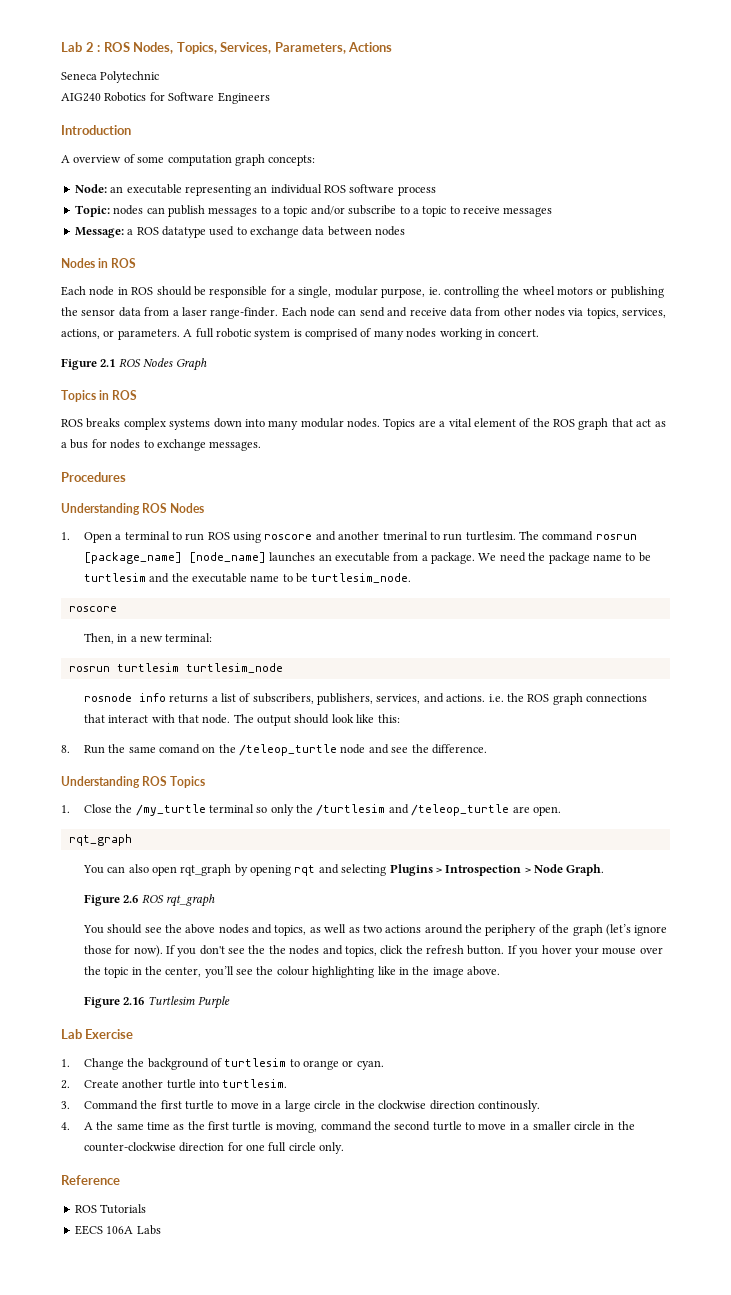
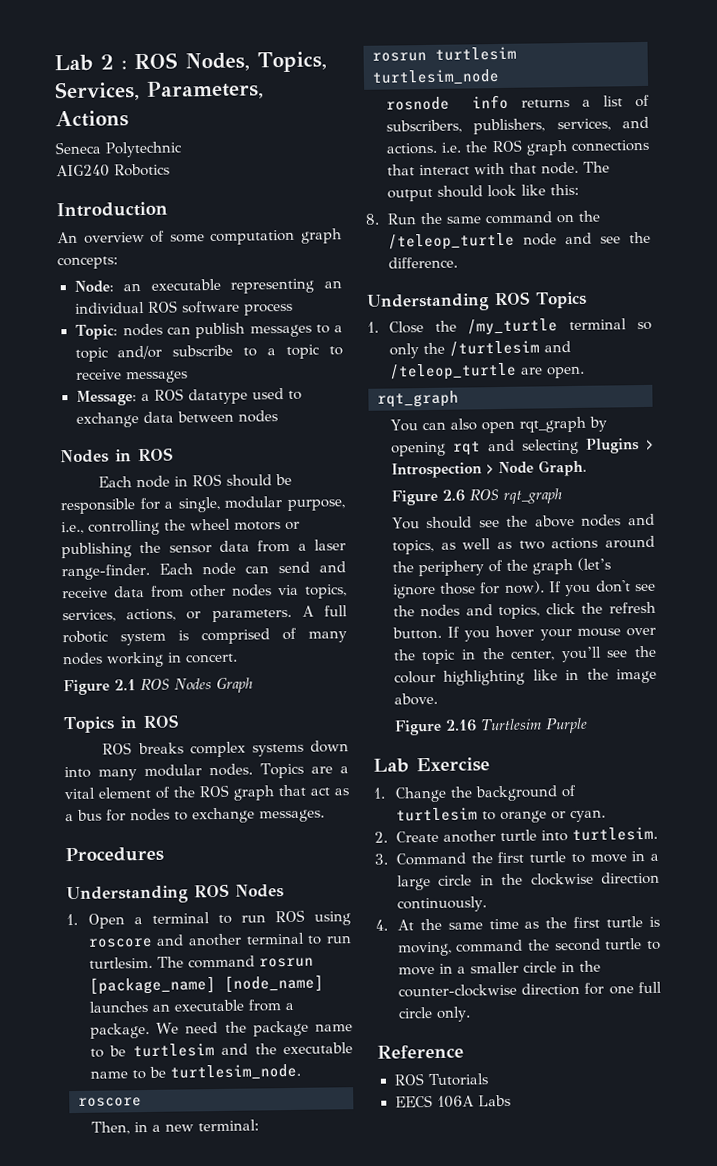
[149,92,270,104] for Software Engineers -> (170, 170) none
[61,155,70,163] A -> [57,231,78,244] An
[428,287,441,295] ie. -> [61,521,84,535] i.e.,
[382,531,428,540] tmerinal -> [245,932,305,945] terminal
[158,744,200,754] comand -> [484,211,552,225] command
[268,945,286,954] the -> (415, 611) none
[478,1100,541,1112] continously. -> [396,896,487,913] continuously.
[83,1122,93,1130] A -> [396,919,414,931] At

